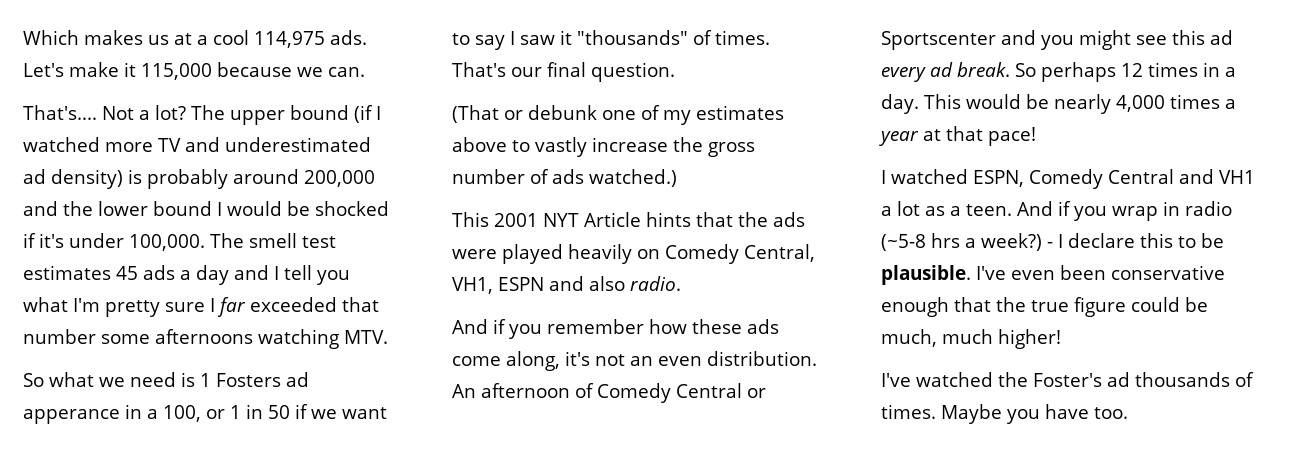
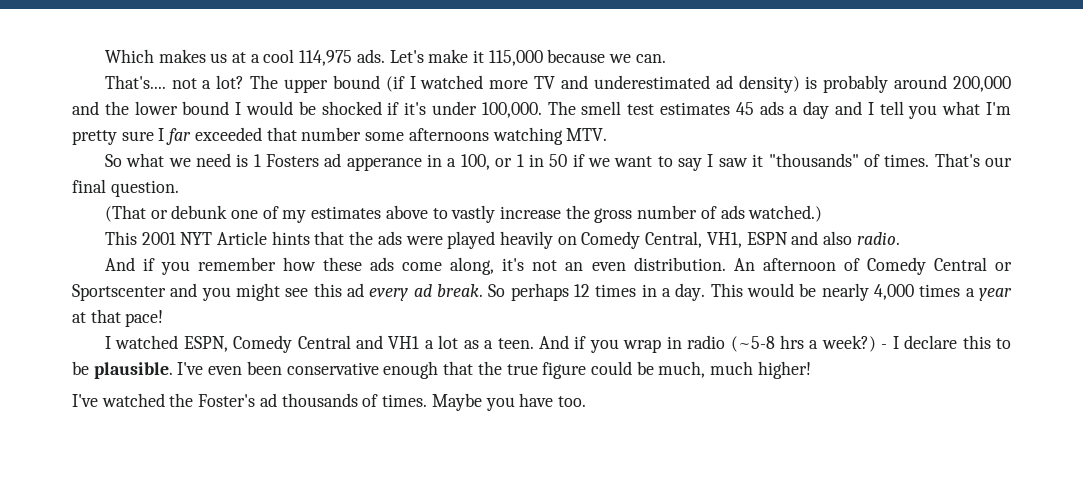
[102,106,134,120] Not -> [171,78,197,89] not

